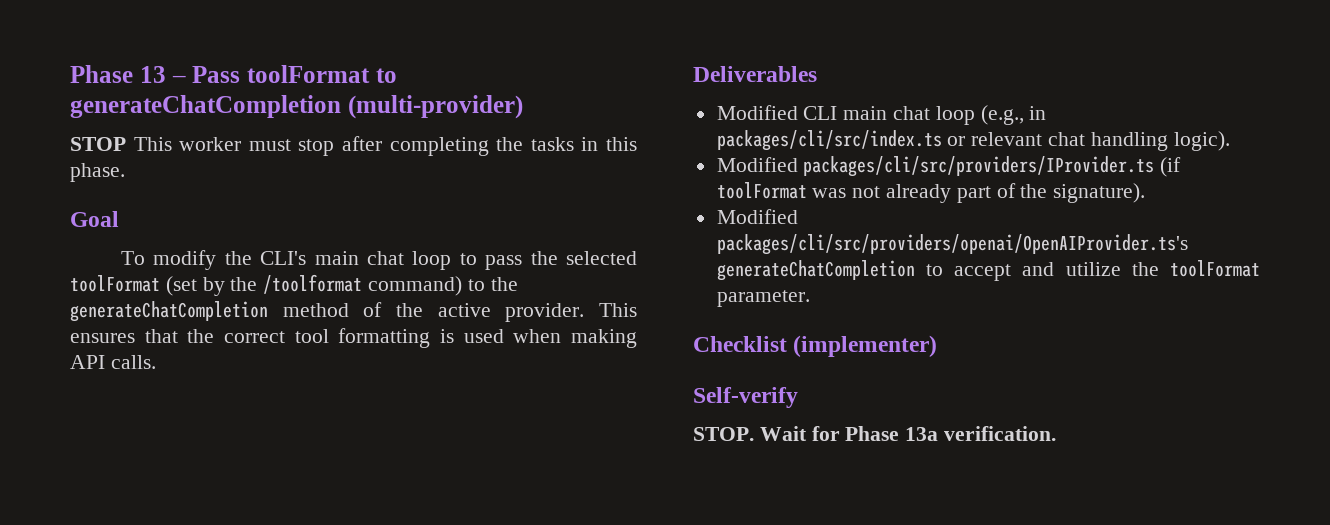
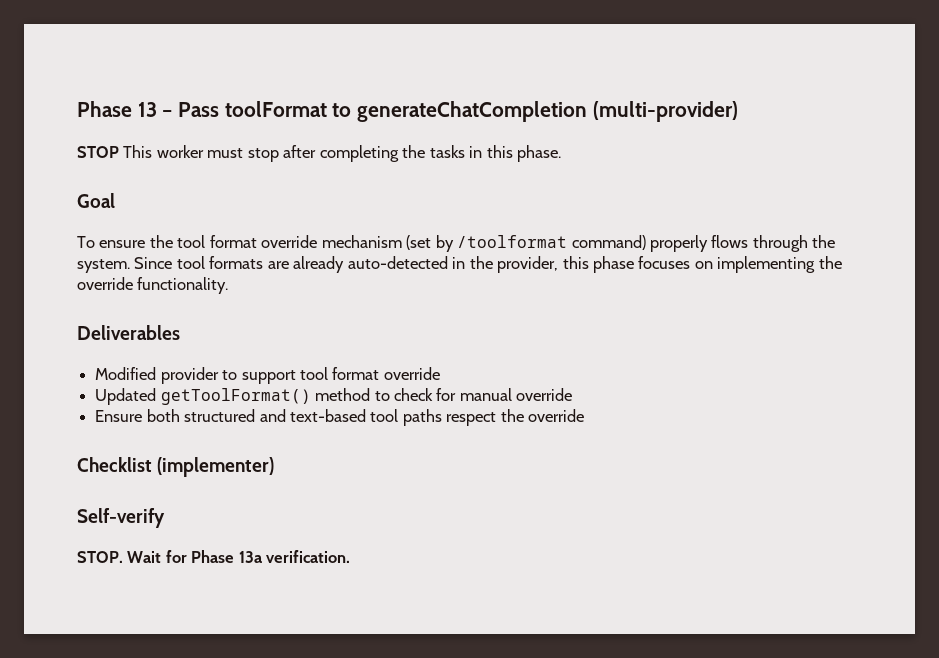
[153,250,638,270] [70,275,160,292] modify the CLI's main chat loop to pass the selected toolFormat -> [99,235,402,248] ensure the tool format override mechanism
[230,277,258,291] the -> (454, 243) none
[467,277,518,291] [70,301,637,322] [70,328,637,348] [70,355,156,369] [693,66,817,82] [716,105,1047,125] [716,130,1230,151] [716,156,1182,177] [716,182,1146,203] [716,209,798,224] [716,234,1188,255] [716,260,1260,281] [716,290,810,307] to the generateChatCompletion method of the active provider. This ensures that the correct tool formatting is used when making API calls. // Deliverables // Modified CLI main chat loop (e.g., in packages/cli/src/index.ts or relevant chat handling logic). // Modified packages/cli/src/providers/IProvider.ts (if toolFormat was not already part of the signature). // Modified packages/cli/src/providers/openai/OpenAIProvider.ts's generateChatCompletion to accept and utilize the toolFormat parameter. -> [649,235,836,252] [77,256,842,273] [77,277,229,294] [77,325,180,340] [95,367,440,384] [95,388,573,405] [95,409,585,426] properly flows through the system. Since tool formats are already auto-detected in the provider, this phase focuses on implementing the override functionality. // Deliverables // Modified provider to support tool format override // Updated getToolFormat() method to check for manual override // Ensure both structured and text-based tool paths respect the override

